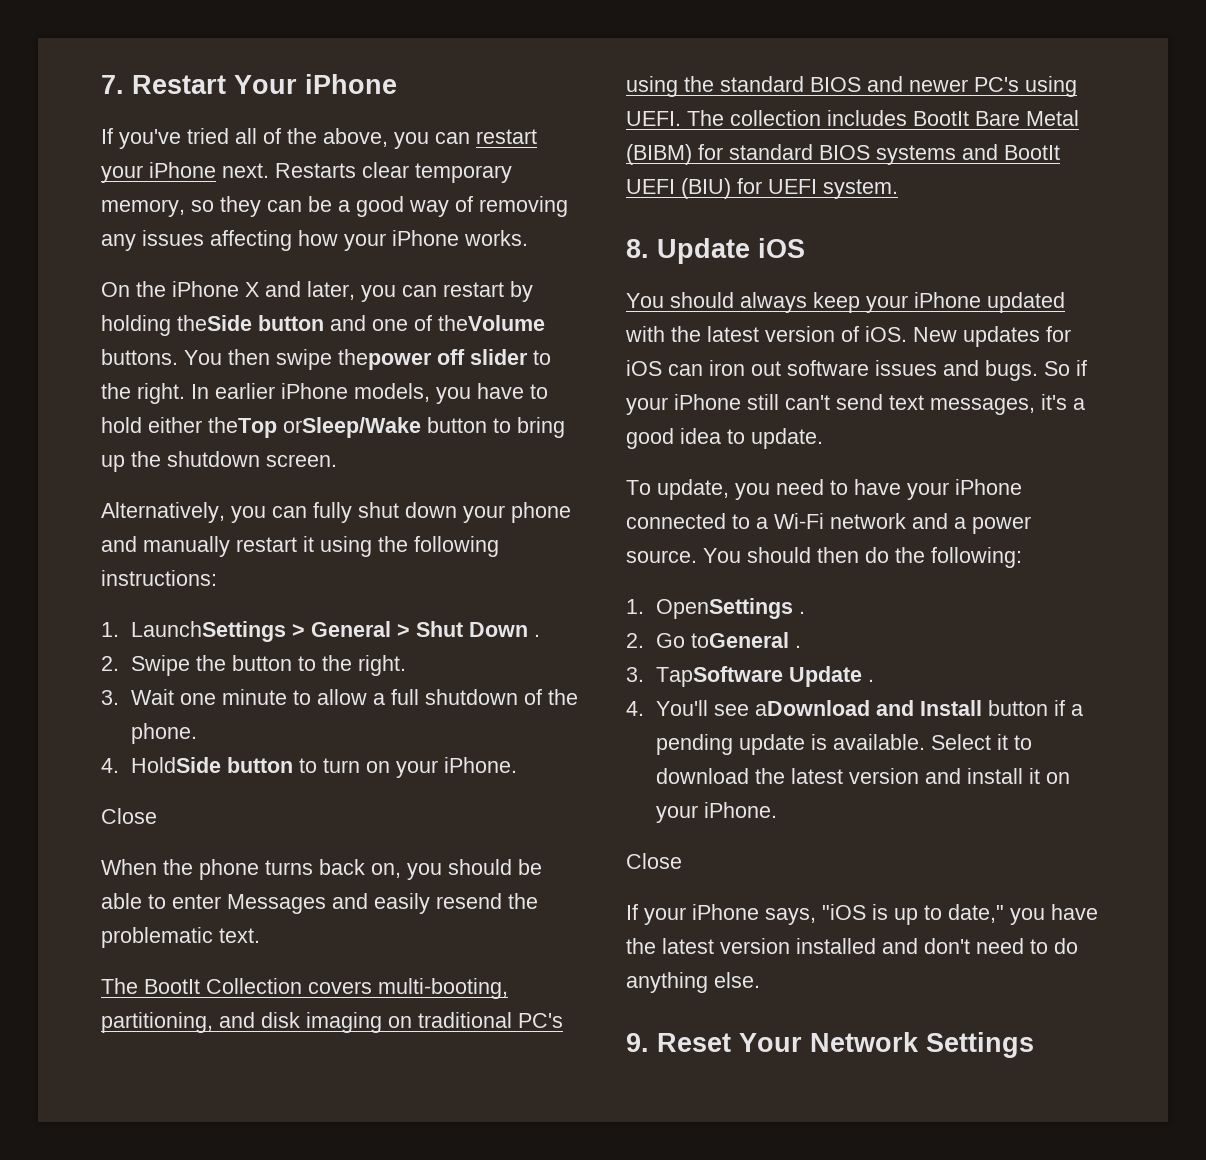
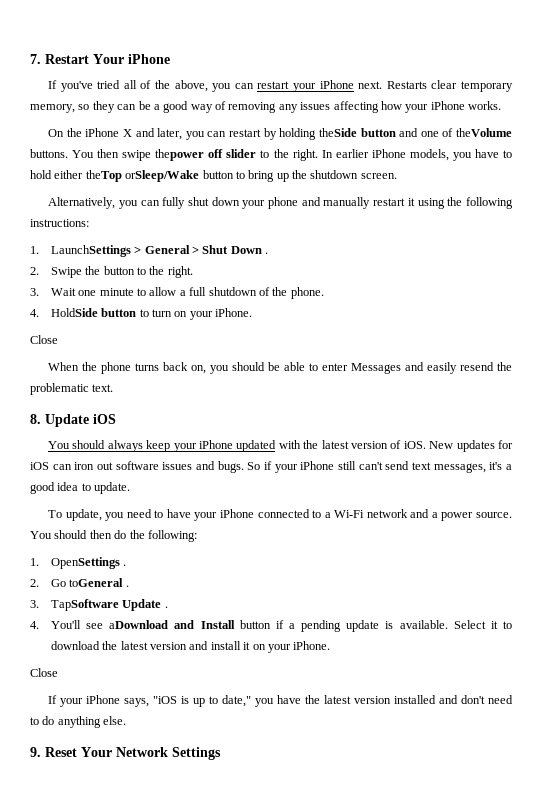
[101,978,508,999] [101,1012,563,1033] [626,76,1077,97] [626,110,1079,126] [626,144,1060,165] [626,178,898,199] // The BootIt Collection covers multi-booting, partitioning, and disk imaging on traditional PC's using the standard BIOS and newer PC's using UEFI. The collection includes BootIt Bare Metal (BIBM) for standard BIOS systems and BootIt UEFI (BIU) for UEFI system. -> (114, 388) none

